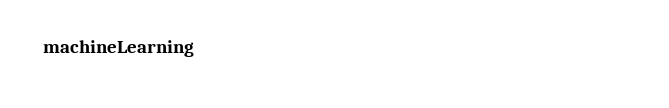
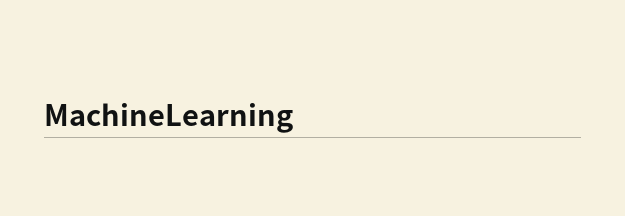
[43,40,194,57] machineLearning -> [44,103,293,133] MachineLearning

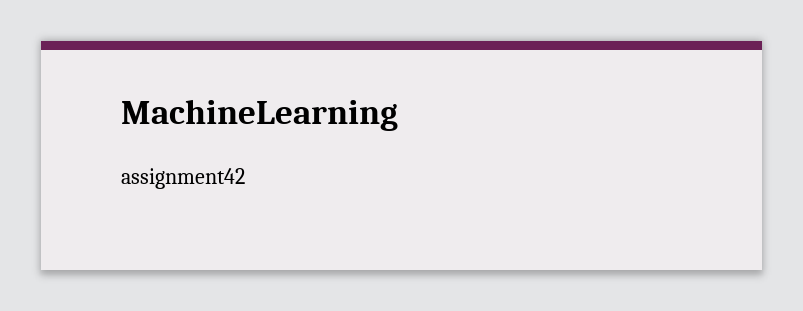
(293, 118) none -> [121,168,245,189] // assignment42

